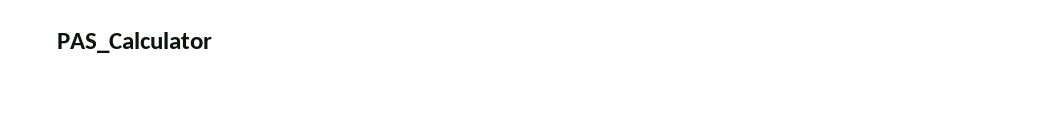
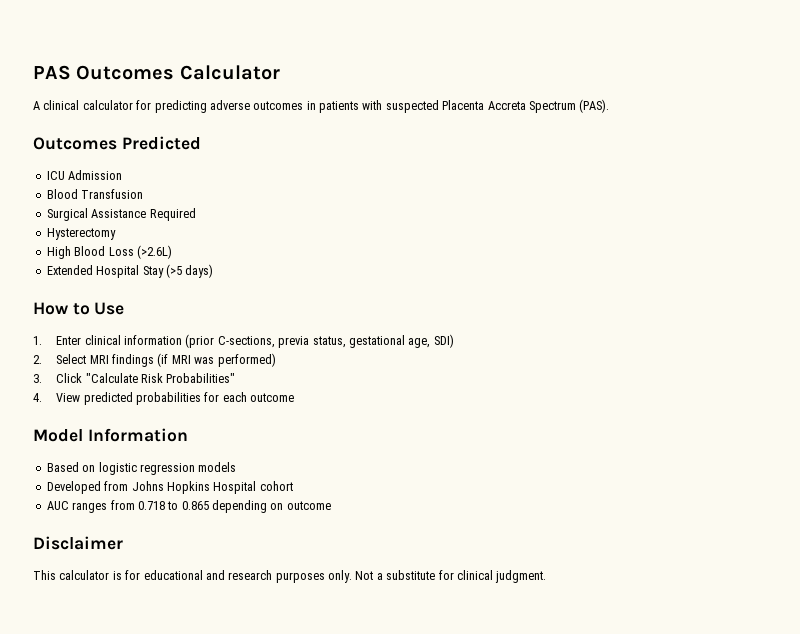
[57,32,212,53] PAS_Calculator -> [33,65,280,80] [33,99,610,113] [33,136,201,150] [46,170,123,180] [46,189,144,199] [46,208,196,221] [46,228,116,240] [46,245,172,259] [46,264,214,278] [33,302,125,315] [33,334,454,348] [33,353,276,367] [33,373,236,383] [33,392,295,405] [33,428,188,442] [46,462,237,475] [46,481,293,494] [46,500,331,513] [33,536,123,550] [33,570,547,583] PAS Outcomes Calculator // A clinical calculator for predicting adverse outcomes in patients with suspected Placenta Accreta Spectrum (PAS). // Outcomes Predicted // ICU Admission // Blood Transfusion // Surgical Assistance Required // Hysterectomy // High Blood Loss (>2.6L) // Extended Hospital Stay (>5 days) // How to Use // 1. Enter clinical information (prior C-sections, previa status, gestational age, SDI) // 2. Select MRI findings (if MRI was performed) // 3. Click "Calculate Risk Probabilities" // 4. View predicted probabilities for each outcome // Model Information // Based on logistic regression models // Developed from Johns Hopkins Hospital cohort // AUC ranges from 0.718 to 0.865 depending on outcome // Disclaimer // This calculator is for educational and research purposes only. Not a substitute for clinical judgment.

